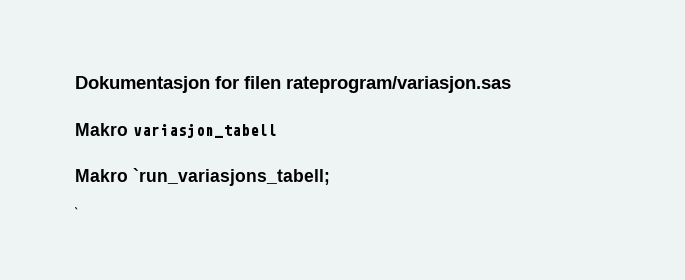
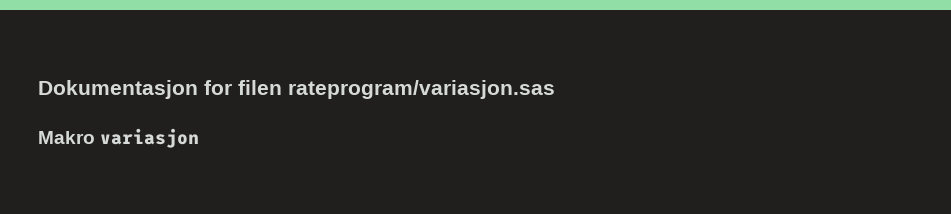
[133,123,277,138] [75,168,330,186] [75,207,78,219] variasjon_tabell // Makro `run_variasjons_tabell; // ` -> [100,128,200,148] variasjon

